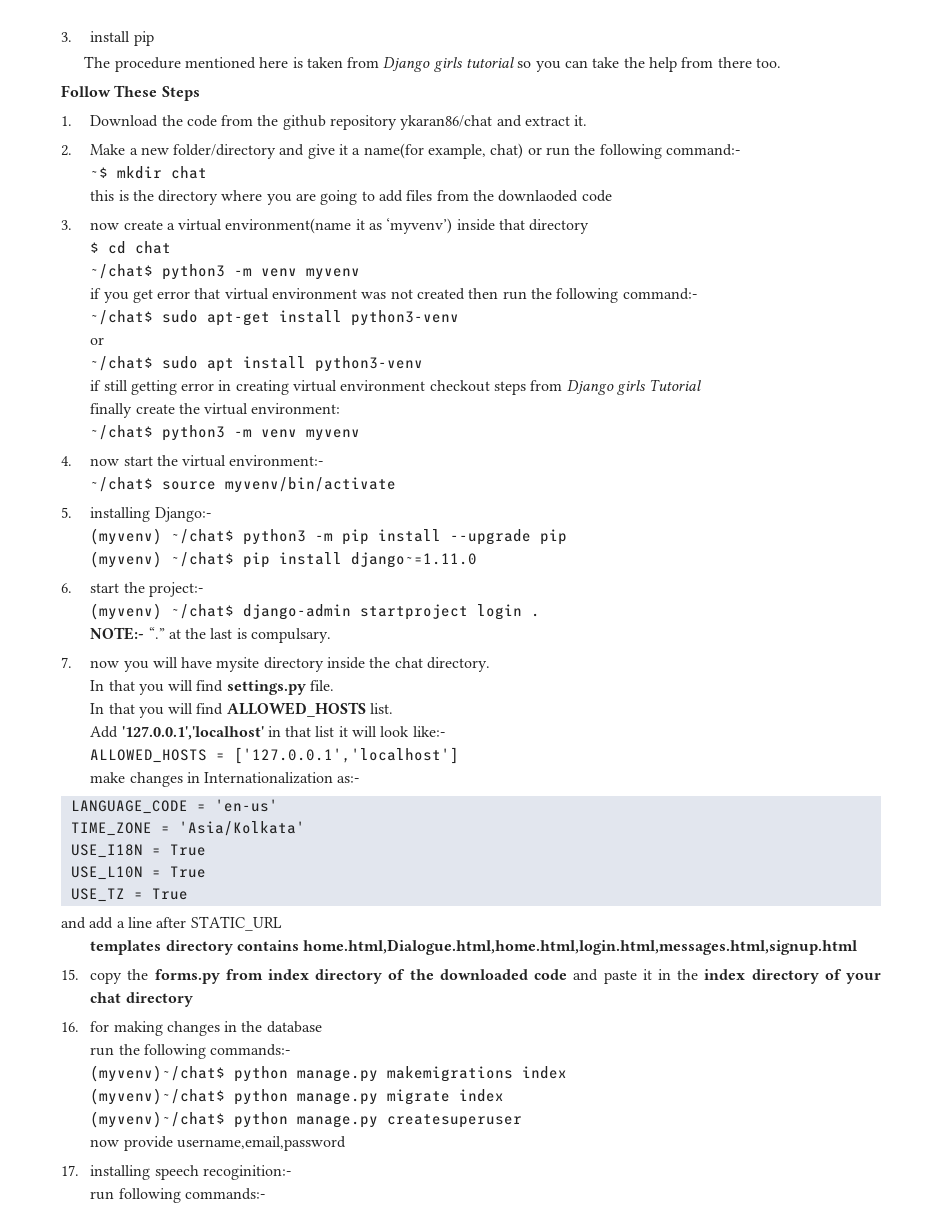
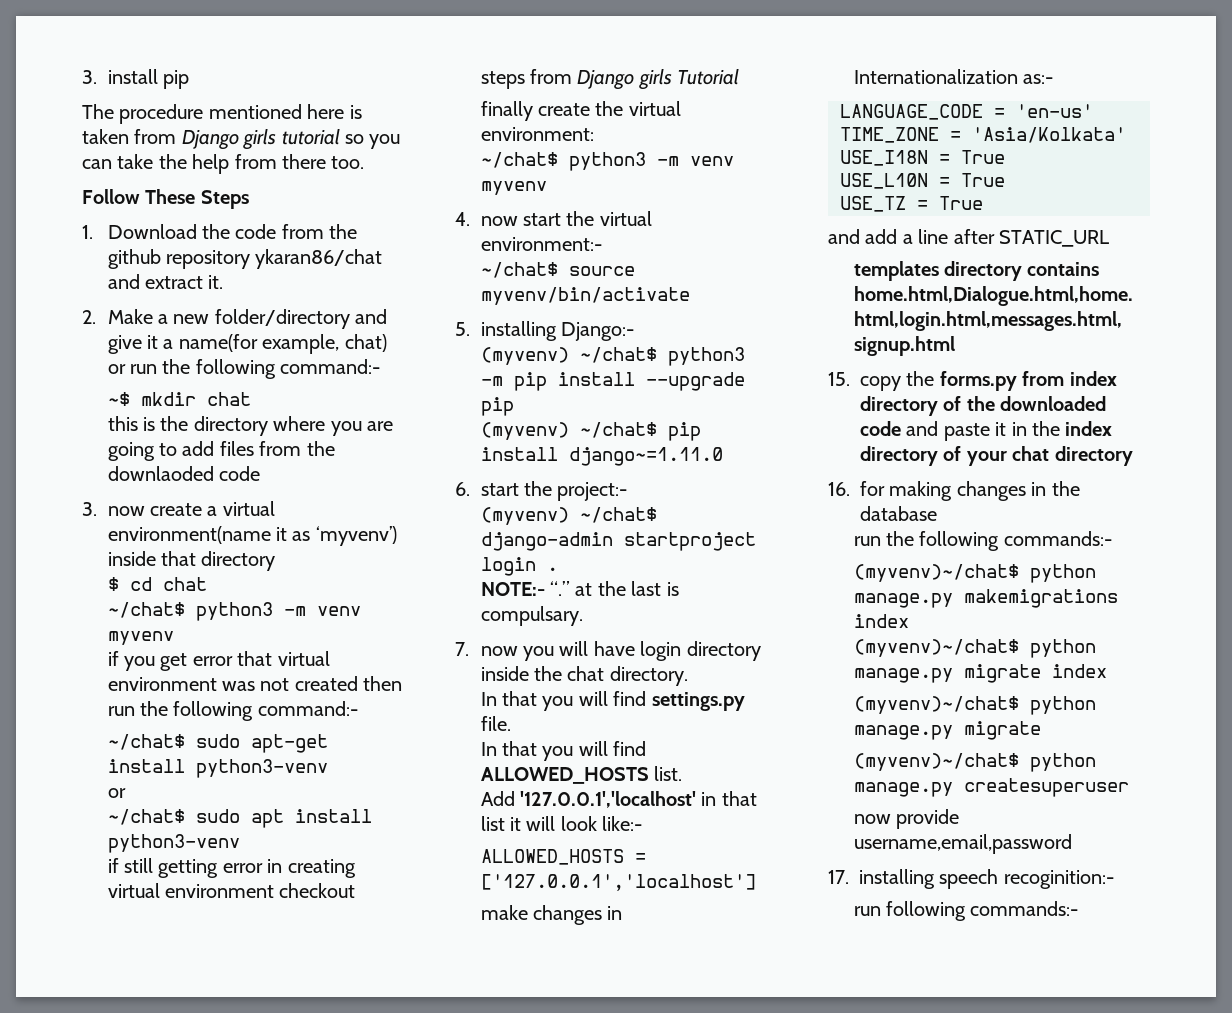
[216,657,260,672] mysite -> [640,641,682,661] login
(505, 1095) none -> [853,696,1096,715] [853,721,1041,740] // (myvenv)~/chat$ python manage.py migrate

